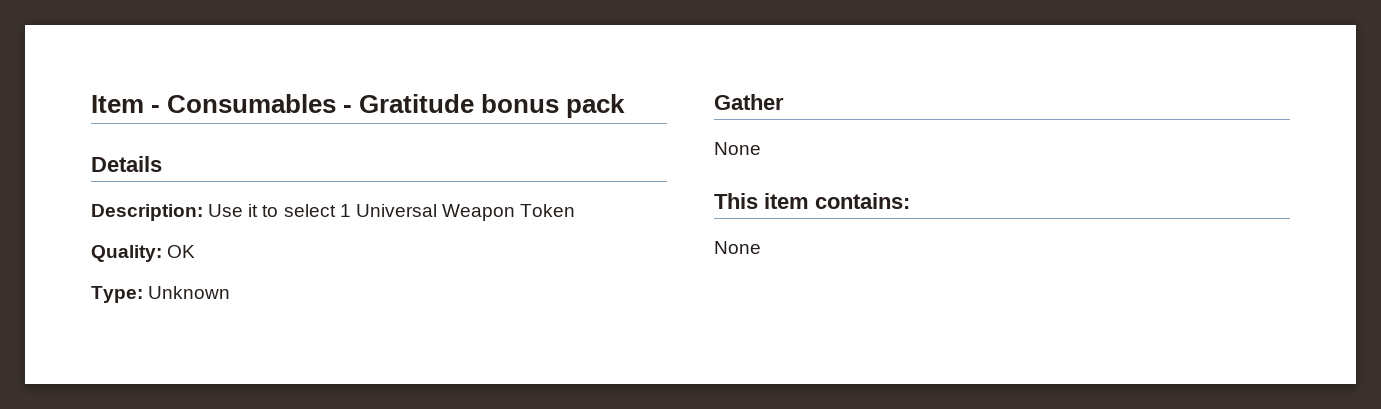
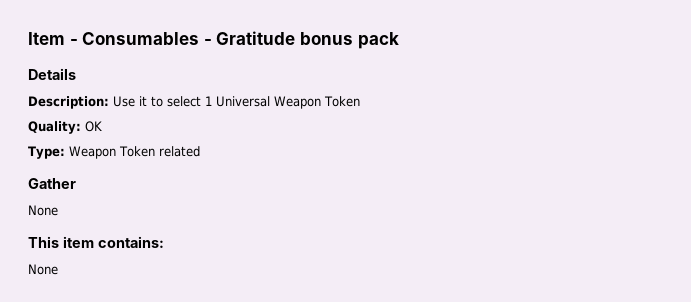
[148,286,231,299] Unknown -> [68,146,200,159] Weapon Token related

